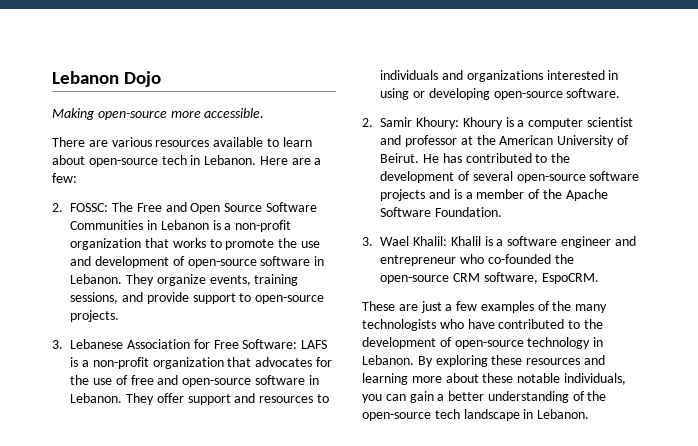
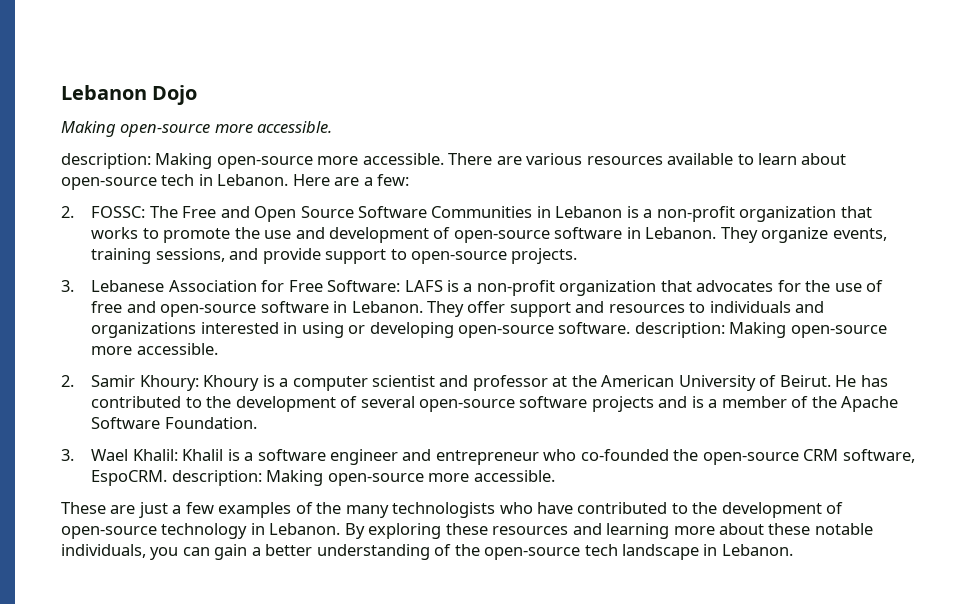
(265, 113) none -> [61,153,444,169] description: Making open-source more accessible.
(621, 93) none -> [634,322,887,338] [91,343,218,355] description: Making open-source more accessible.
(599, 278) none -> [171,470,555,486] description: Making open-source more accessible.

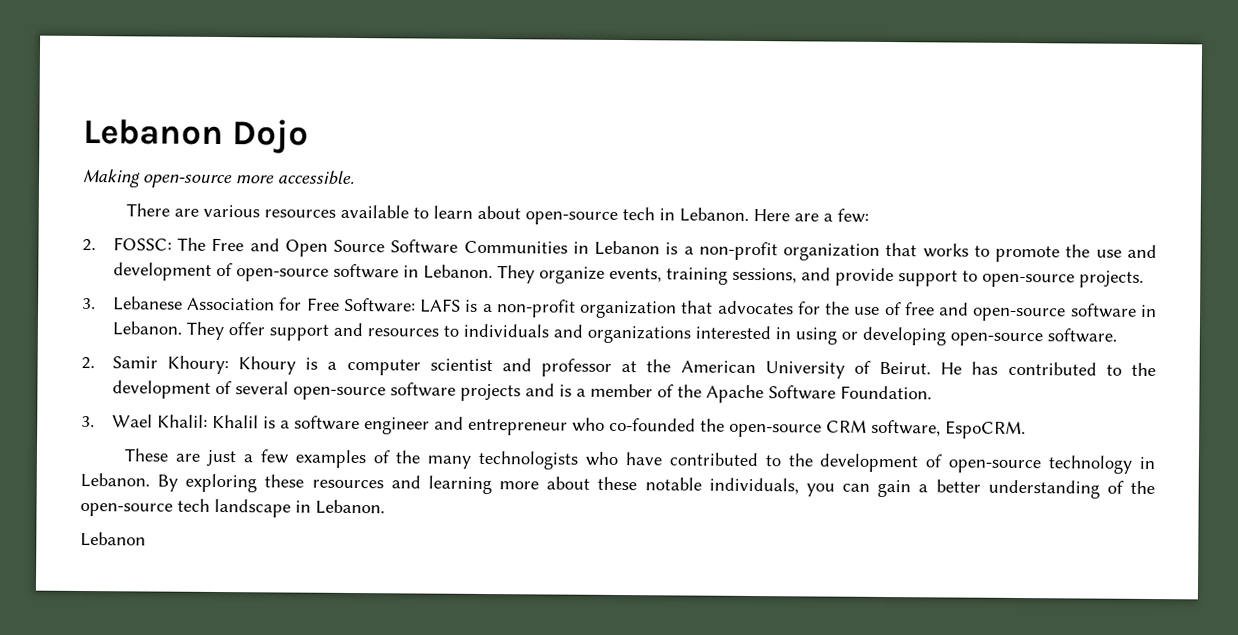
[61,153,444,169] description: Making open-source more accessible. -> (355, 178) none
[634,322,887,338] [91,343,218,355] description: Making open-source more accessible. -> (1117, 335) none
[171,470,555,486] description: Making open-source more accessible. -> (1026, 430) none
(793, 550) none -> [80,531,146,547] // Lebanon

